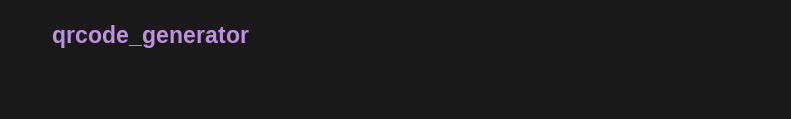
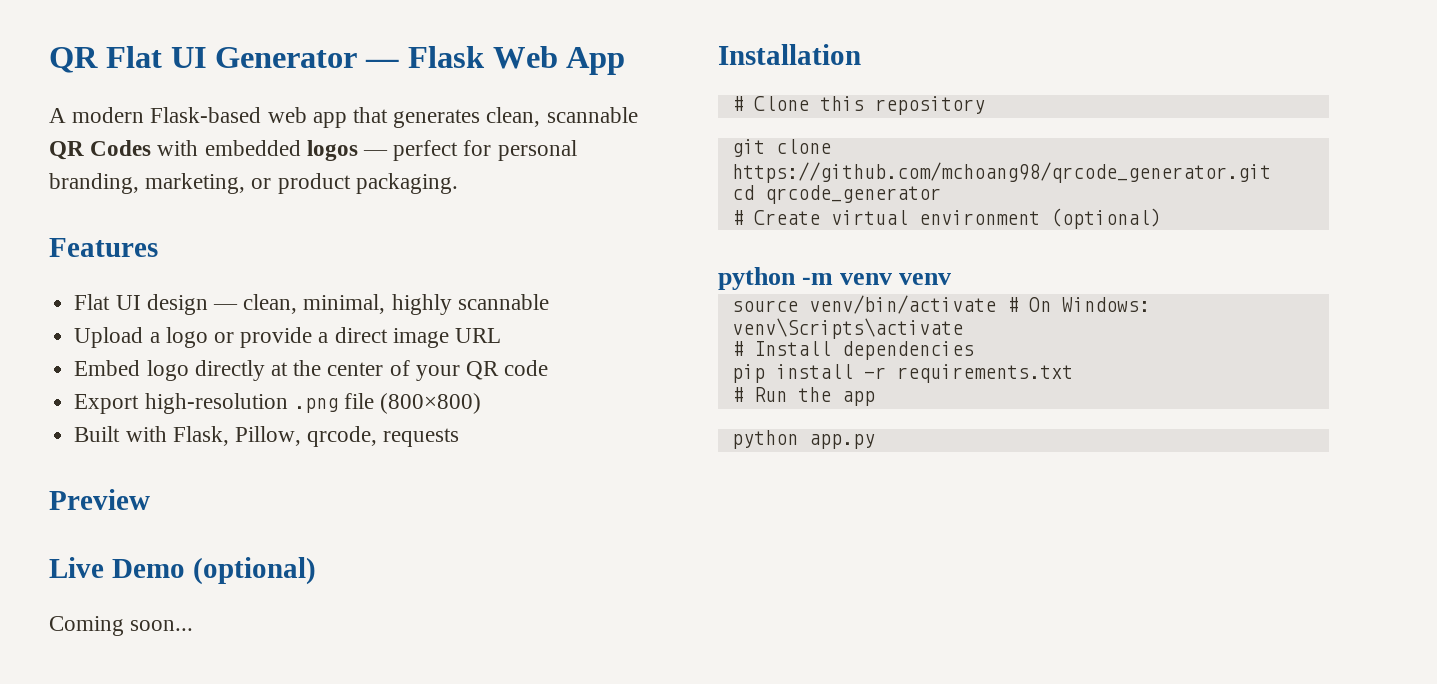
[52,25,249,48] qrcode_generator -> [49,46,626,75] [49,107,638,128] [49,140,577,161] [49,173,458,194] [49,238,158,257] [74,294,549,315] [74,327,501,348] [74,360,549,381] [74,393,482,414] [74,426,460,447] [49,489,150,510] [49,557,316,585] [49,616,194,636] [718,44,861,65] [731,96,985,115] [731,139,831,157] [731,162,1271,183] [731,185,941,204] [731,208,1161,229] [718,267,952,290] [731,295,1150,314] [731,318,963,339] [731,341,974,360] [731,364,1073,383] [731,387,875,406] [731,430,875,449] QR Flat UI Generator — Flask Web App // A modern Flask-based web app that generates clean, scannable QR Codes with embedded logos — perfect for personal branding, marketing, or product packaging. // Features // Flat UI design — clean, minimal, highly scannable // Upload a logo or provide a direct image URL // Embed logo directly at the center of your QR code // Export high-resolution .png file (800×800) // Built with Flask, Pillow, qrcode, requests // Preview // Live Demo (optional) // Coming soon... // Installation // # Clone this repository // git clone https://github.com/mchoang98/qrcode_generator.git // cd qrcode_generator // # Create virtual environment (optional) // python -m venv venv // source venv/bin/activate # On Windows: venv\Scripts\activate // # Install dependencies // pip install -r requirements.txt // # Run the app // python app.py

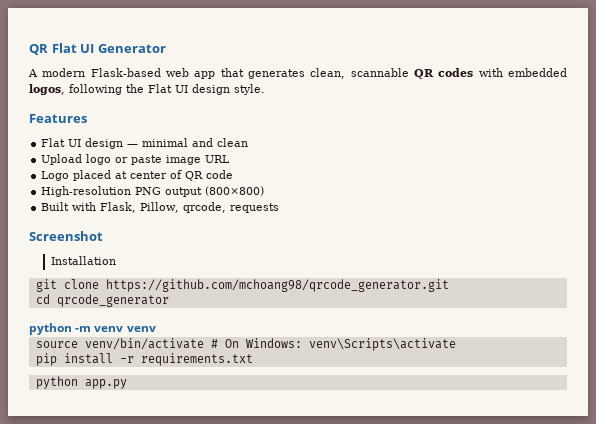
[365,46,626,75] — Flask Web App -> (166, 48) none
[90,140,152,156] Codes -> [438,68,474,77] codes
[306,140,577,161] [49,173,458,194] logos — perfect for personal branding, marketing, or product packaging. -> [29,84,265,95] logos, following the Flat UI design style.
[243,294,549,315] clean, minimal, highly scannable -> [142,138,249,147] minimal and clean
[149,332,160,343] a -> (83, 159) none
[240,327,388,348] provide a direct -> [131,155,163,165] paste
[74,360,322,381] Embed logo directly at the -> [41,170,128,181] Logo placed at
[415,365,460,381] your -> (183, 174) none
[74,393,374,414] Export high-resolution .png file -> [41,186,203,197] High-resolution PNG output
[49,489,150,510] [49,557,316,585] [49,616,194,636] [718,44,861,65] [731,96,985,115] Preview // Live Demo (optional) // Coming soon... // Installation // # Clone this repository -> [29,231,103,241] [50,256,116,265] Screenshot // Installation
[731,208,1161,229] // # Create virtual environment (optional) -> (169, 300) none
[731,341,974,360] // # Install dependencies -> (456, 344) none
[731,387,875,406] // # Run the app -> (253, 359) none

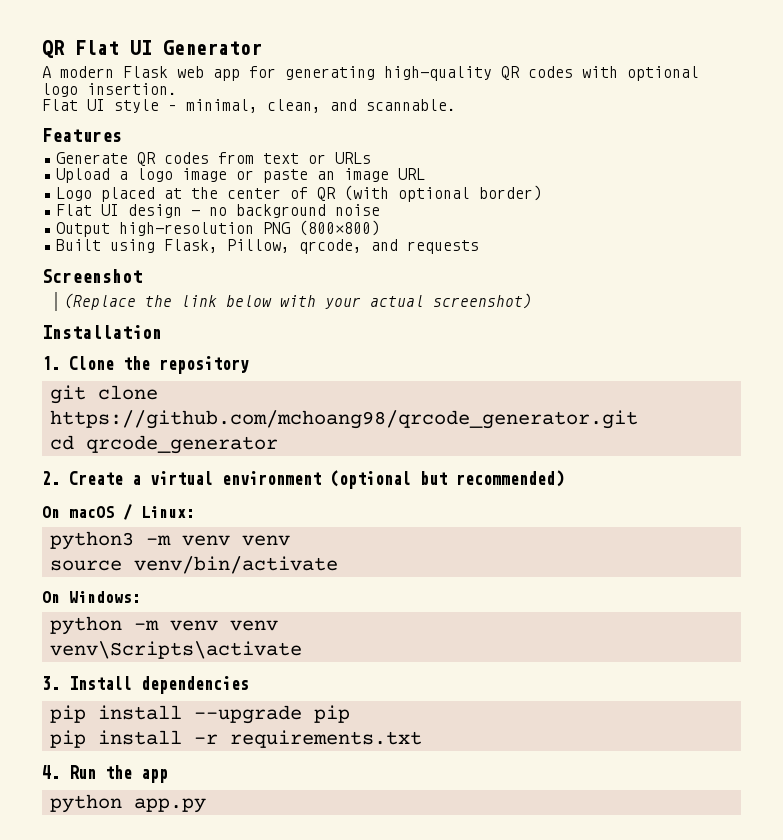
[90,68,161,77] Flask-based -> [123,66,168,78] Flask
[220,68,567,79] [29,84,265,95] [29,114,87,123] [41,138,249,149] [41,154,112,165] that generates clean, scannable QR codes with embedded logos, following the Flat UI design style. // Features // Flat UI design — minimal and clean // Upload logo -> [249,66,699,81] [42,83,177,97] [42,99,456,113] [42,128,122,142] [56,152,372,166] [56,168,228,183] for generating high-quality QR codes with optional logo insertion. // Flat UI style – minimal, clean, and scannable. // Features // Generate QR codes from text or URLs // Upload a logo image
(163, 160) none -> [317,171,336,180] an
(128, 175) none -> [191,187,219,199] the
[206,170,234,179] [41,186,203,197] code // High-resolution PNG output -> [344,185,543,202] [56,204,381,218] [56,222,291,237] (with optional border) // Flat UI design — no background noise // Output high-resolution PNG
[72,202,97,211] with -> [110,239,156,253] using
(227, 207) none -> [371,239,399,251] and
[50,256,116,265] Installation -> [63,293,532,310] [42,325,162,339] [42,356,249,374] (Replace the link below with your actual screenshot) // Installation // 1. Clone the repository
[29,323,72,335] python -> [42,470,564,489] [42,504,195,520] [49,531,134,550] 2. Create a virtual environment (optional but recommended) // On macOS / Linux: // python3
[210,339,218,348] # -> (338, 565) //
[308,338,456,351] venv\Scripts\activate -> [49,616,278,635] [49,641,302,659] [42,676,249,694] [49,705,350,724] // python -m venv venv // venv\Scripts\activate // 3. Install dependencies // pip install --upgrade pip
(253, 359) none -> [42,765,168,783] // 4. Run the app

